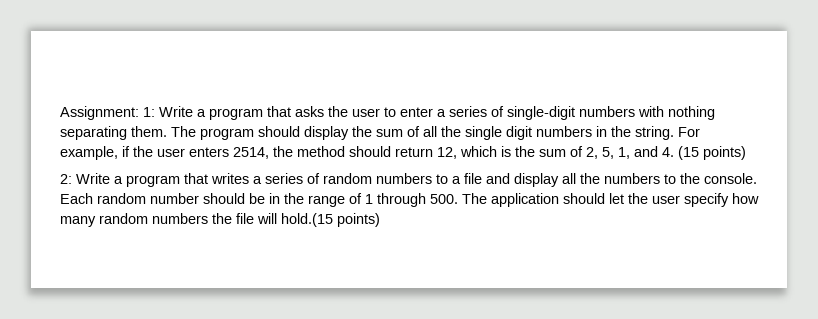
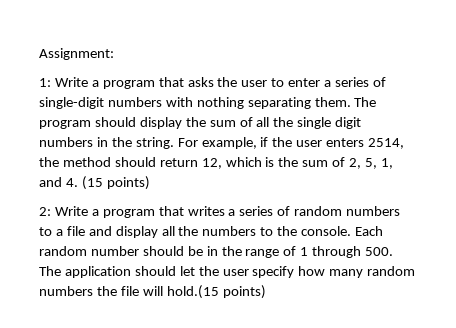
(139, 113) none -> (114, 54) //

